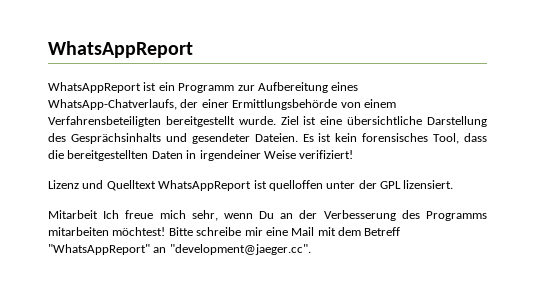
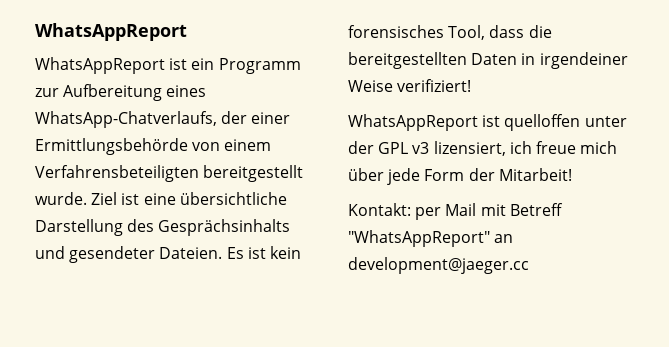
[48,180,156,191] Lizenz und Quelltext -> (472, 85) none
[403,180,454,189] [48,210,488,221] [48,227,288,236] lizensiert. // Mitarbeit Ich freue mich sehr, wenn Du an der Verbesserung des Programms mitarbeiten möchtest! Bitte schreibe mir eine -> [412,141,618,156] [348,168,572,185] [348,203,442,220] v3 lizensiert, ich freue mich über jede Form der Mitarbeit! // Kontakt: per
[338,227,361,236] dem -> (506, 210) none
[169,244,311,255] "development@jaeger.cc". -> [348,257,529,274] development@jaeger.cc

